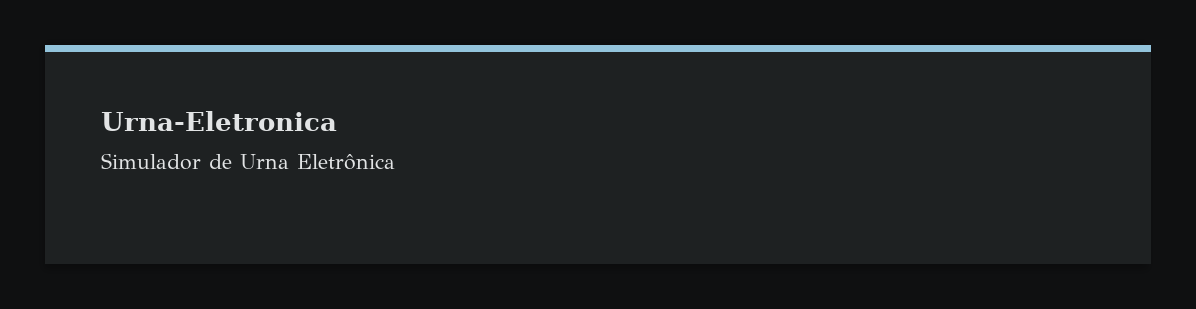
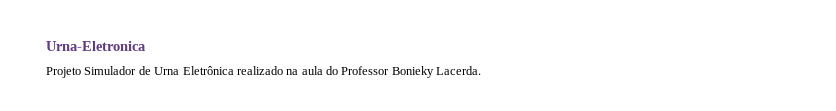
(337, 121) none -> [46,67,81,78] Projeto
(395, 162) none -> [236,66,482,78] realizado na aula do Professor Bonieky Lacerda.

